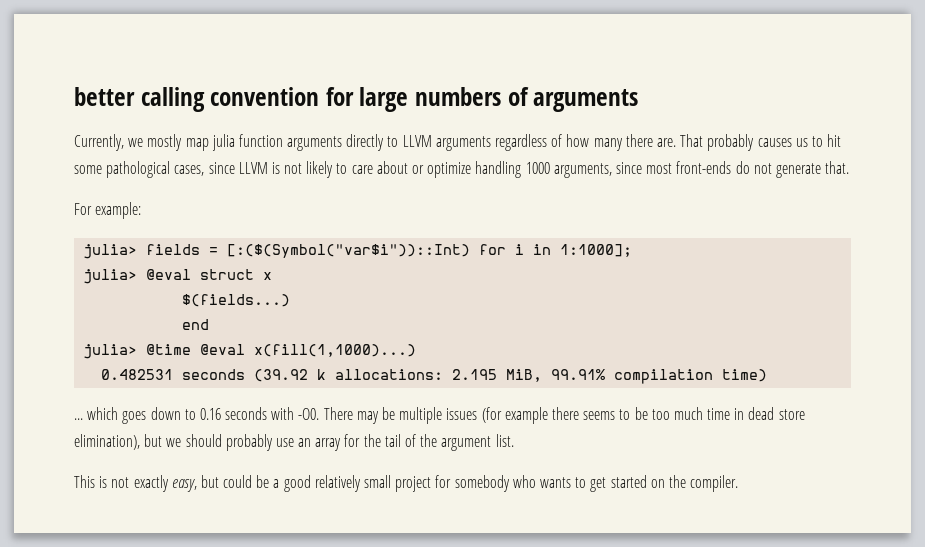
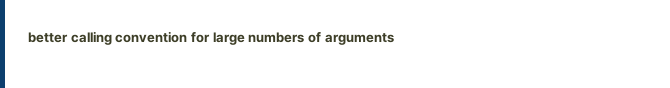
[74,134,842,151] [74,161,850,178] [74,202,142,219] [83,244,633,259] [83,269,273,284] [182,294,291,307] [182,319,210,330] [83,344,417,359] [101,369,768,384] [74,407,805,424] [74,434,514,451] [74,475,739,492] // Currently, we mostly map julia function arguments directly to LLVM arguments regardless of how many there are. That probably causes us to hit some pathological cases, since LLVM is not likely to care about or optimize handling 1000 arguments, since most front-ends do not generate that. // For example: // julia> fields = [:($(Symbol("var$i"))::Int) for i in 1:1000]; // julia> @eval struct x // $(fields...) // end // julia> @time @eval x(fill(1,1000)...) // 0.482531 seconds (39.92 k allocations: 2.195 MiB, 99.91% compilation time) // ... which goes down to 0.16 seconds with -O0. There may be multiple issues (for example there seems to be too much time in dead store elimination), but we should probably use an array for the tail of the argument list. // This is not exactly easy, but could be a good relatively small project for somebody who wants to get started on the compiler. -> (394, 39) none

